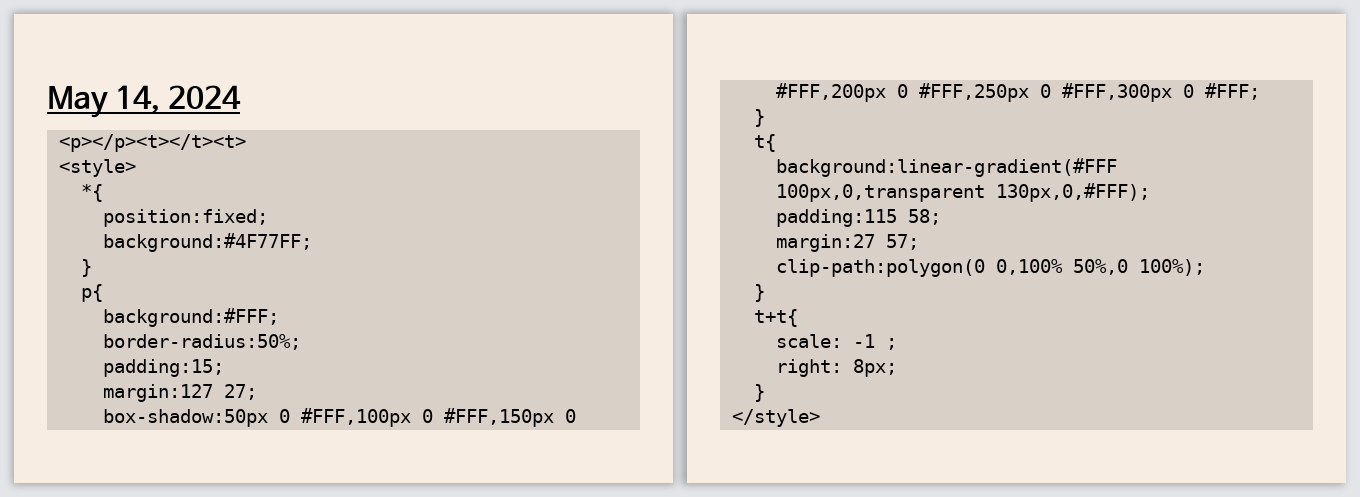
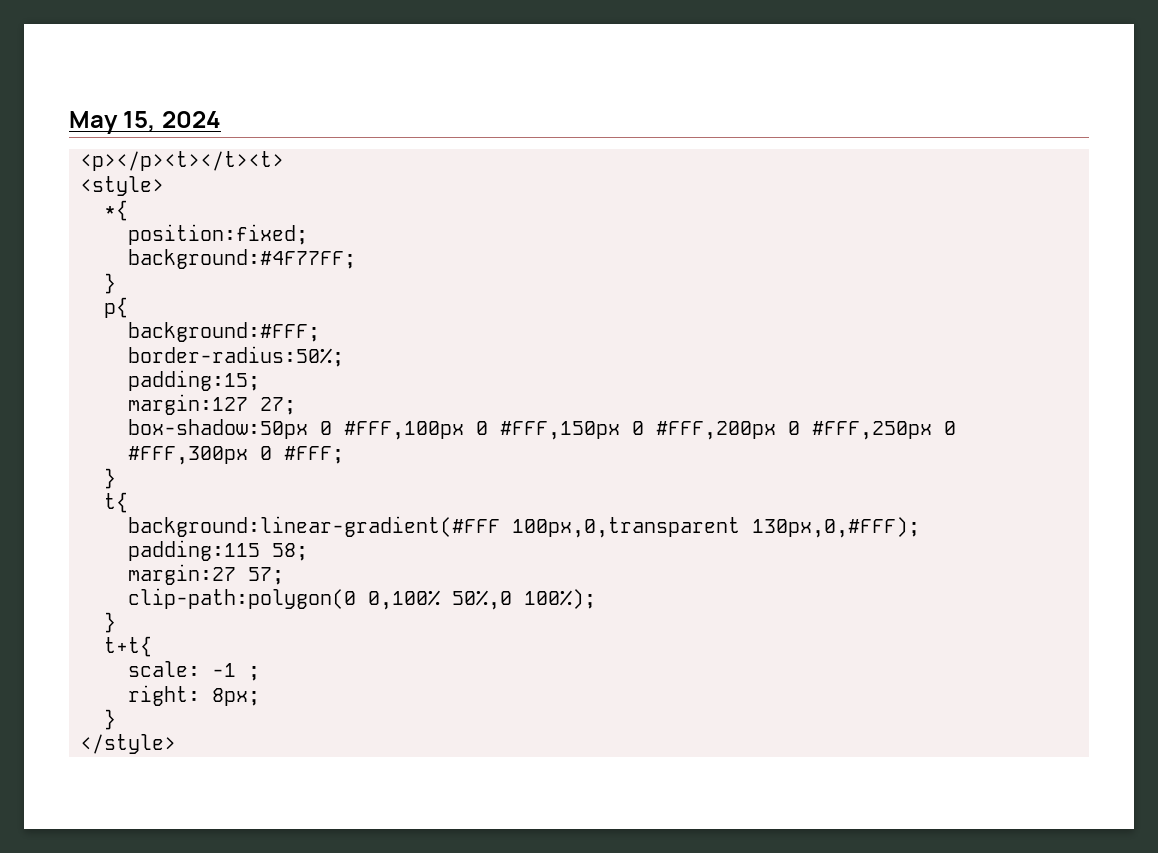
[115,85,161,113] 14, -> [123,111,156,132] 15,

